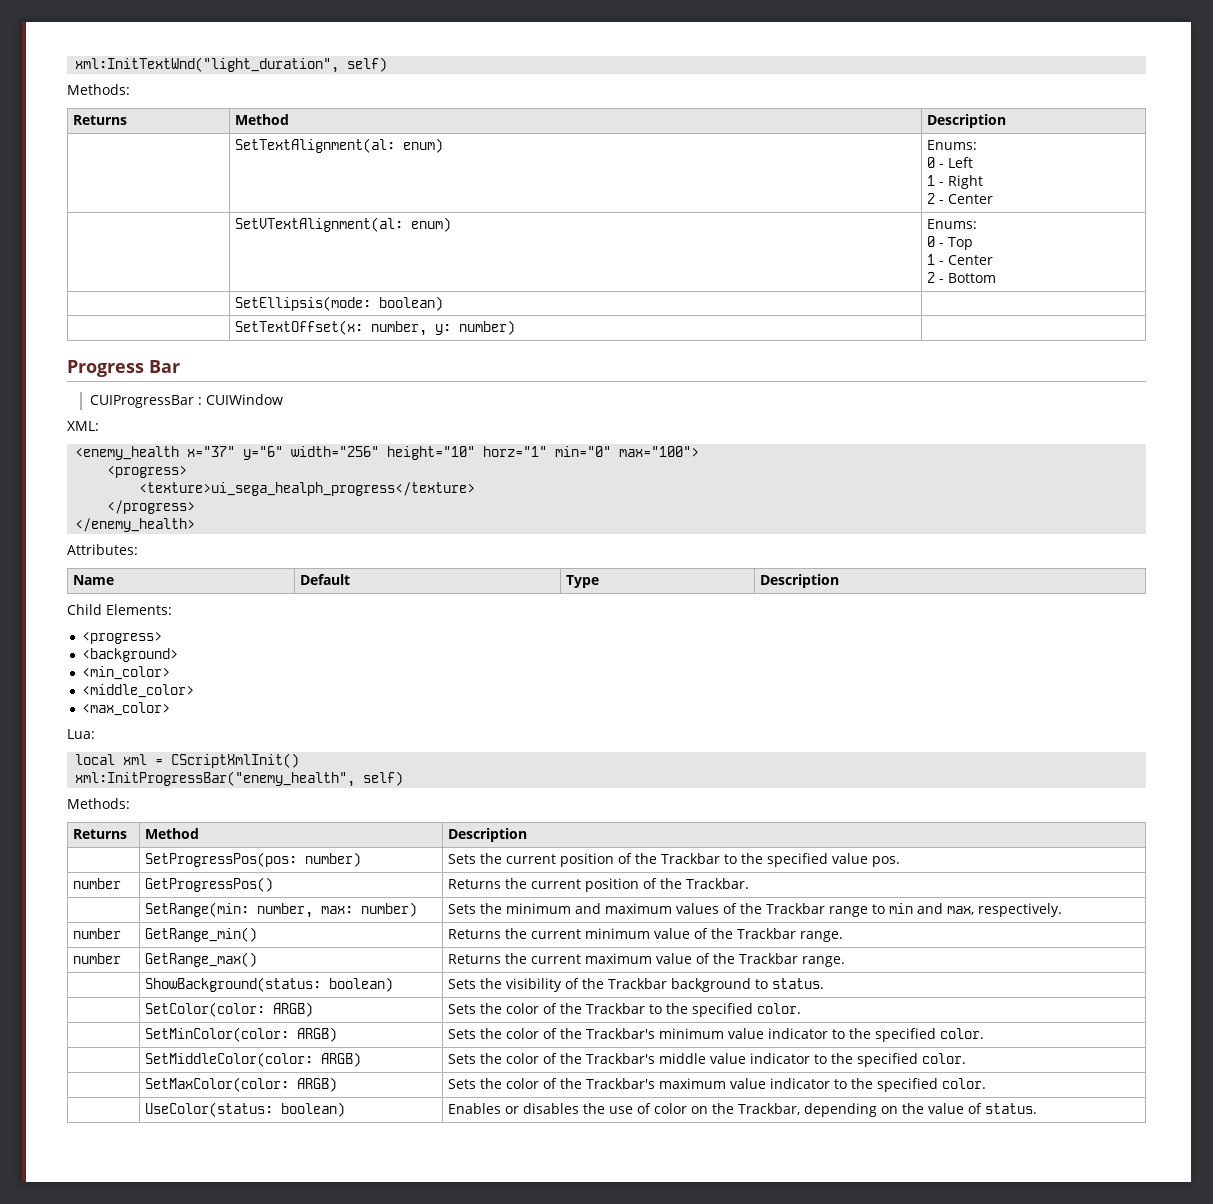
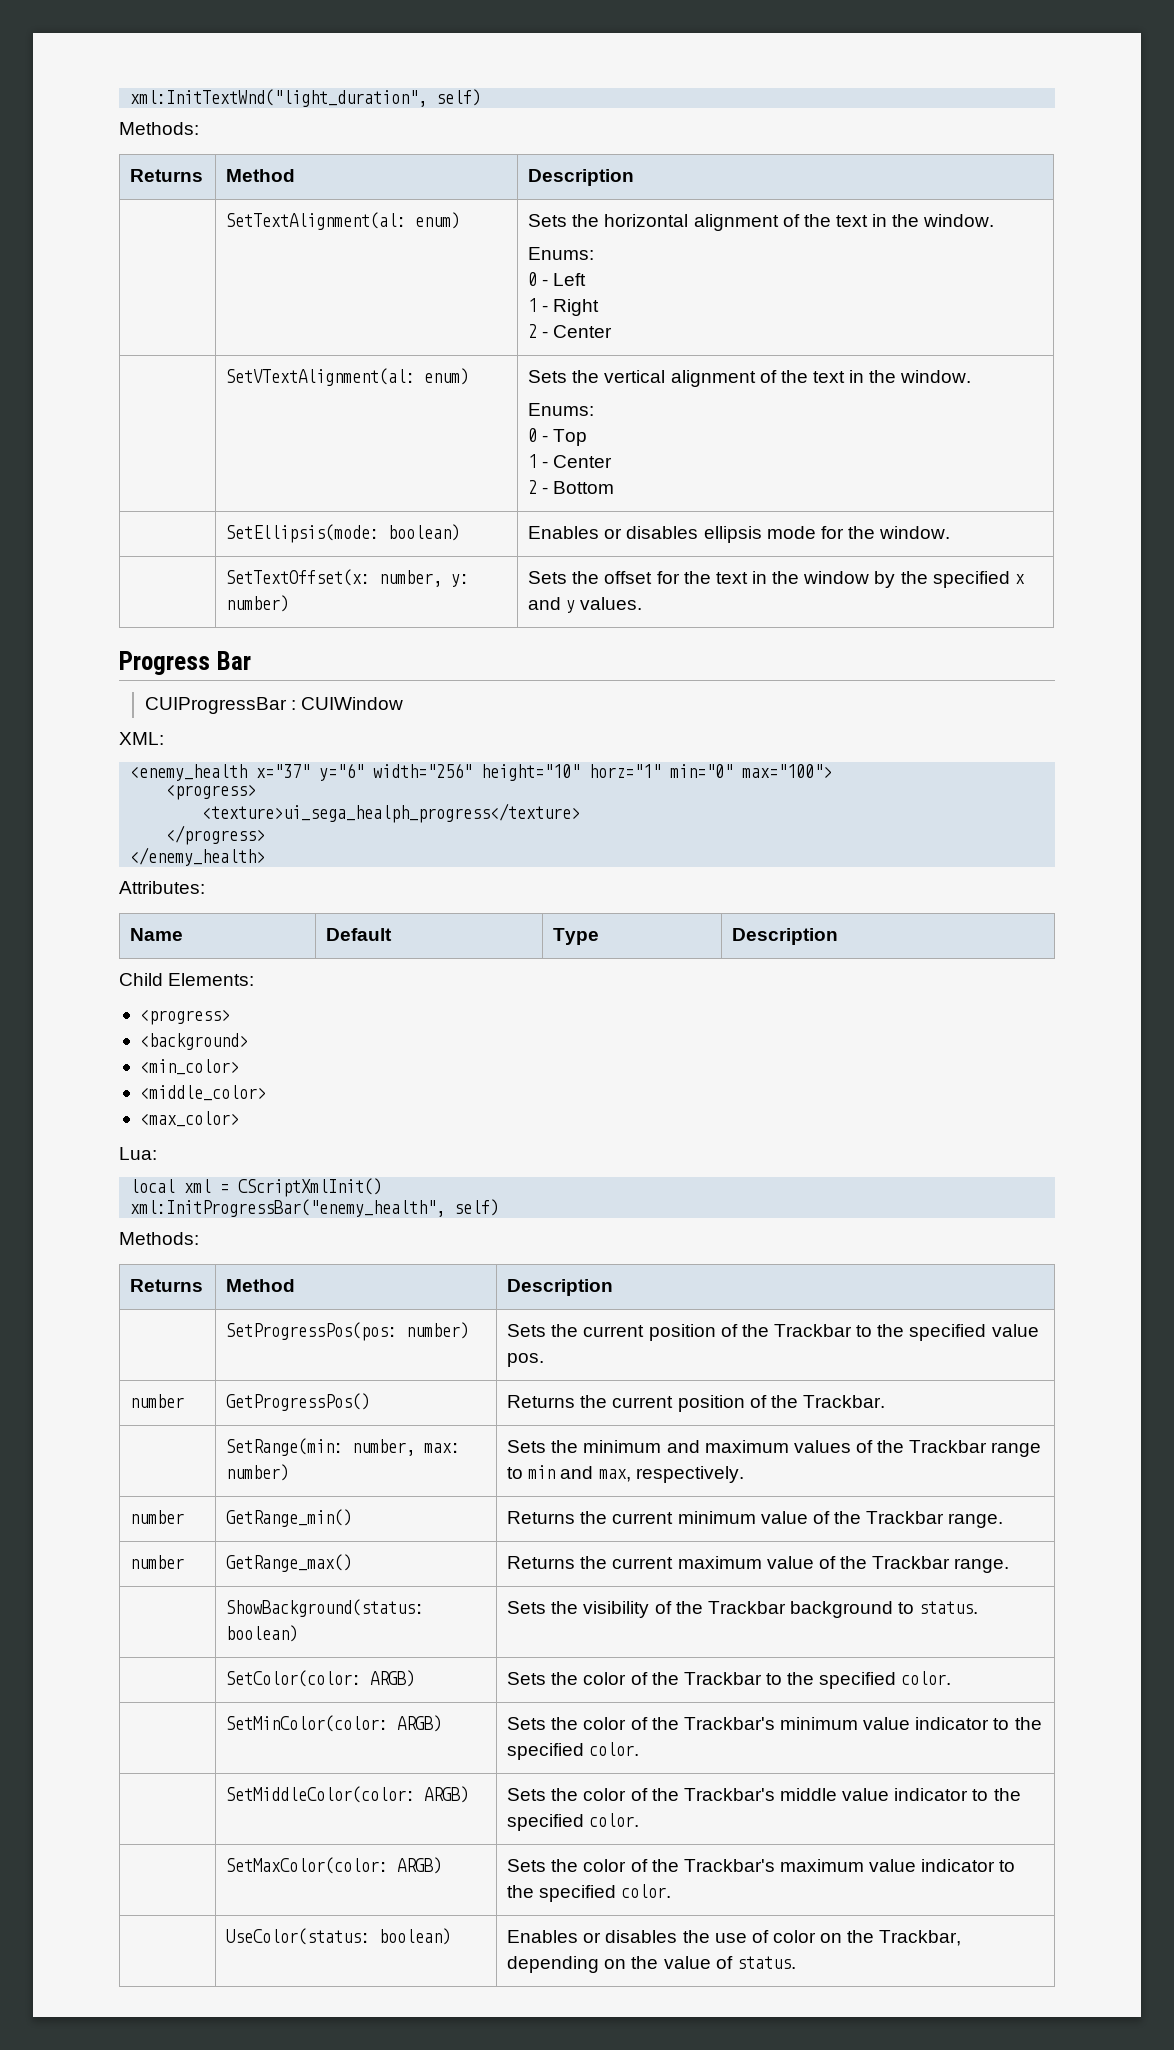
(443, 145) none -> [528,214,995,231] Sets the horizontal alignment of the text in the window. //
(451, 224) none -> [528,370,972,387] Sets the vertical alignment of the text in the window. //
[234,320,515,336] // | SetTextOffset(x: number, y: number) | -> [528,526,951,543] [226,569,470,587] [226,595,290,612] [528,571,1025,588] [528,597,643,613] Enables or disables ellipsis mode for the window. // | SetTextOffset(x: number, y: number) | Sets the offset for the text in the window by the specified x and y values.

